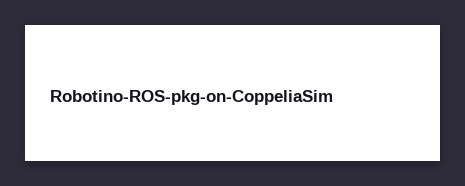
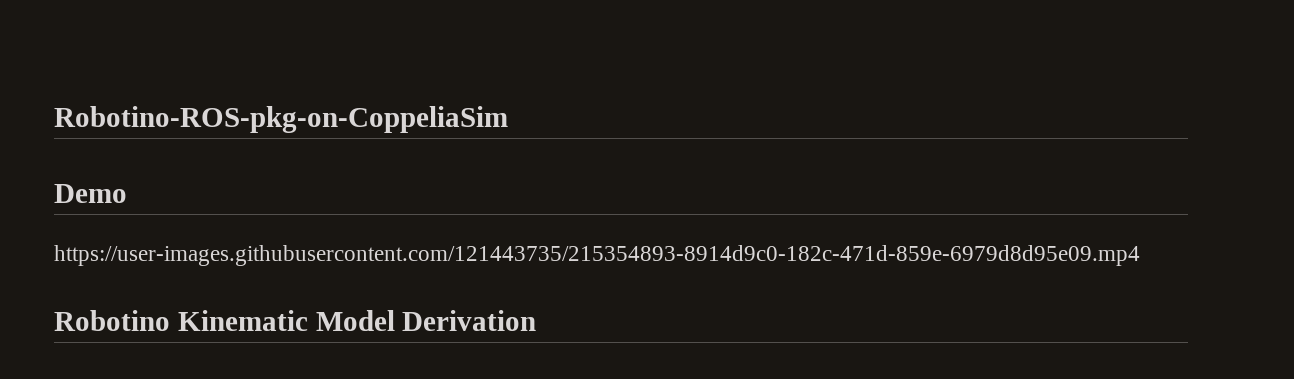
(333, 97) none -> [54,184,127,203] [54,245,1140,266] [54,310,537,331] // Demo // https://user-images.githubusercontent.com/121443735/215354893-8914d9c0-182c-471d-859e-6979d8d95e09.mp4 // Robotino Kinematic Model Derivation

